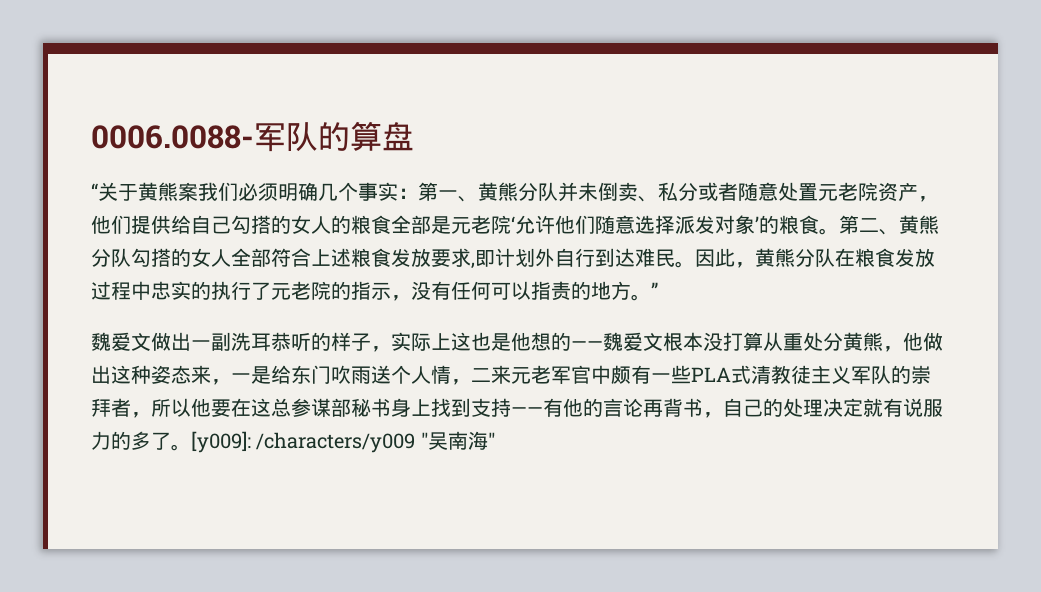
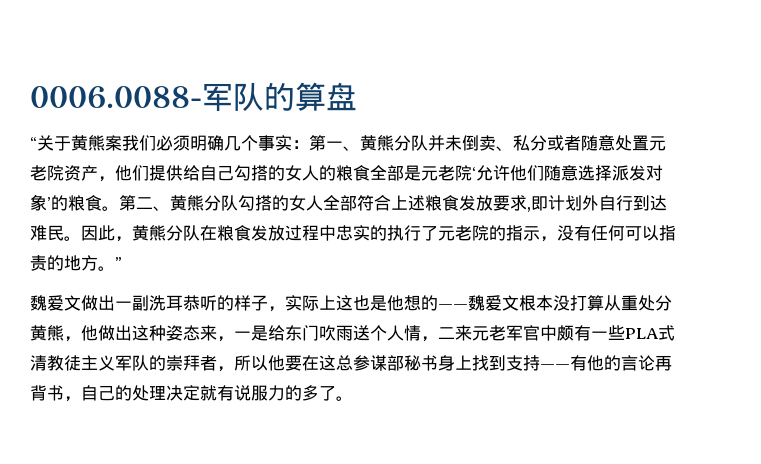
[191,431,495,453] [y009]: /characters/y009 "吴南海" -> (353, 398) none

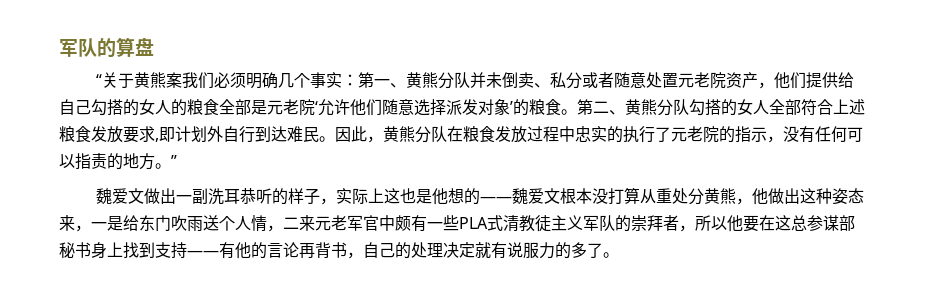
[30,86,202,109] 0006.0088- -> (59, 48) none

